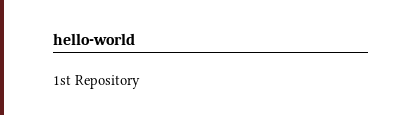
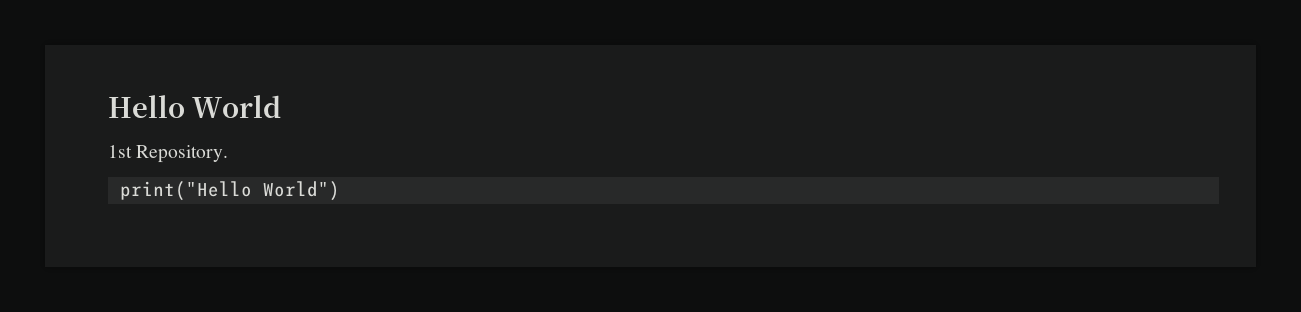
[53,33,135,45] hello-world -> [108,95,282,118] Hello World
[75,75,140,89] Repository -> [136,145,229,163] [119,181,340,201] Repository. // print("Hello World")

